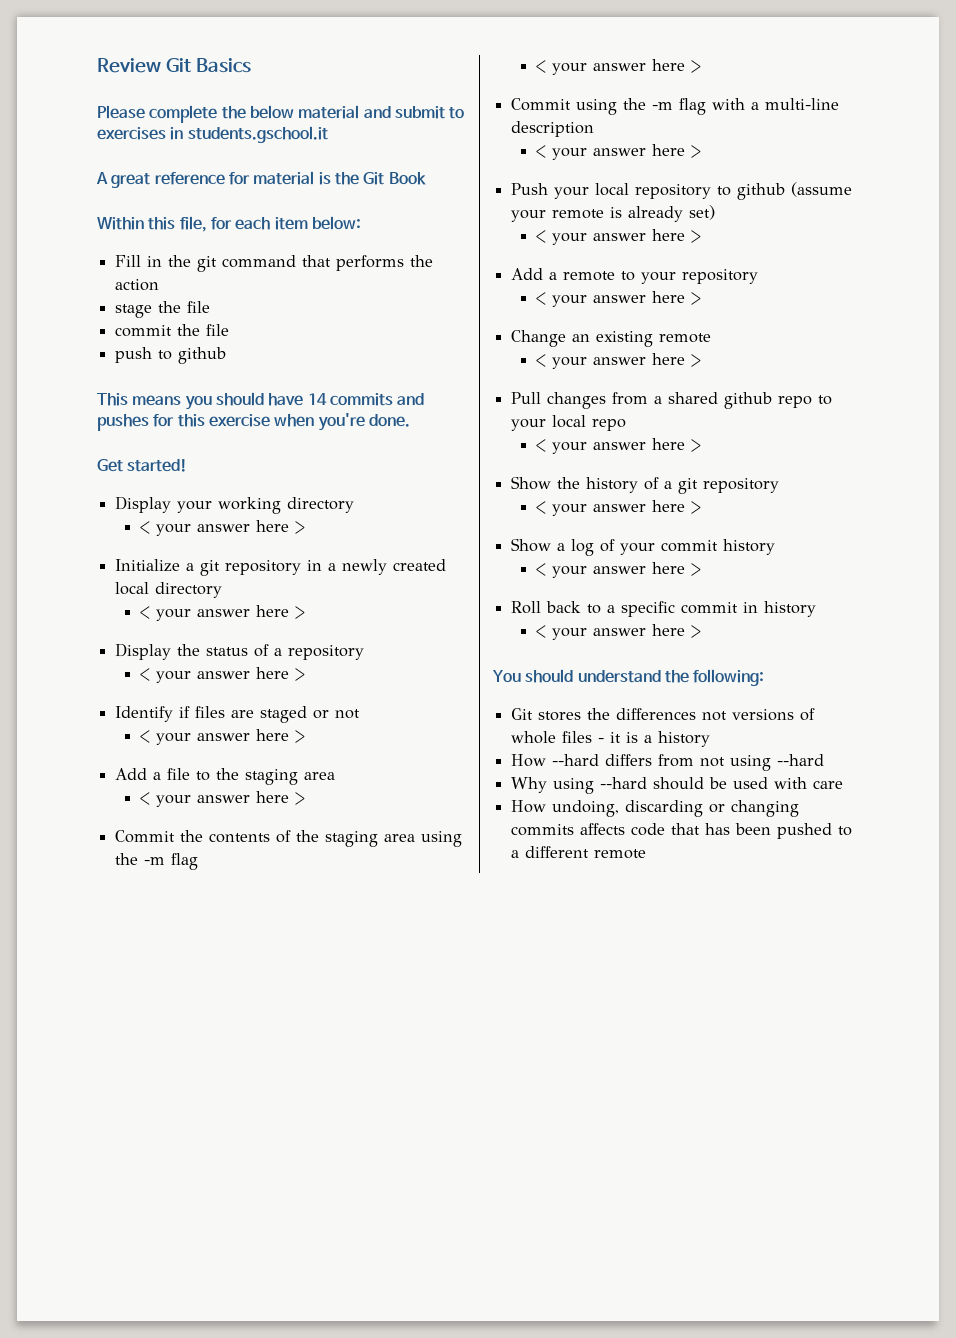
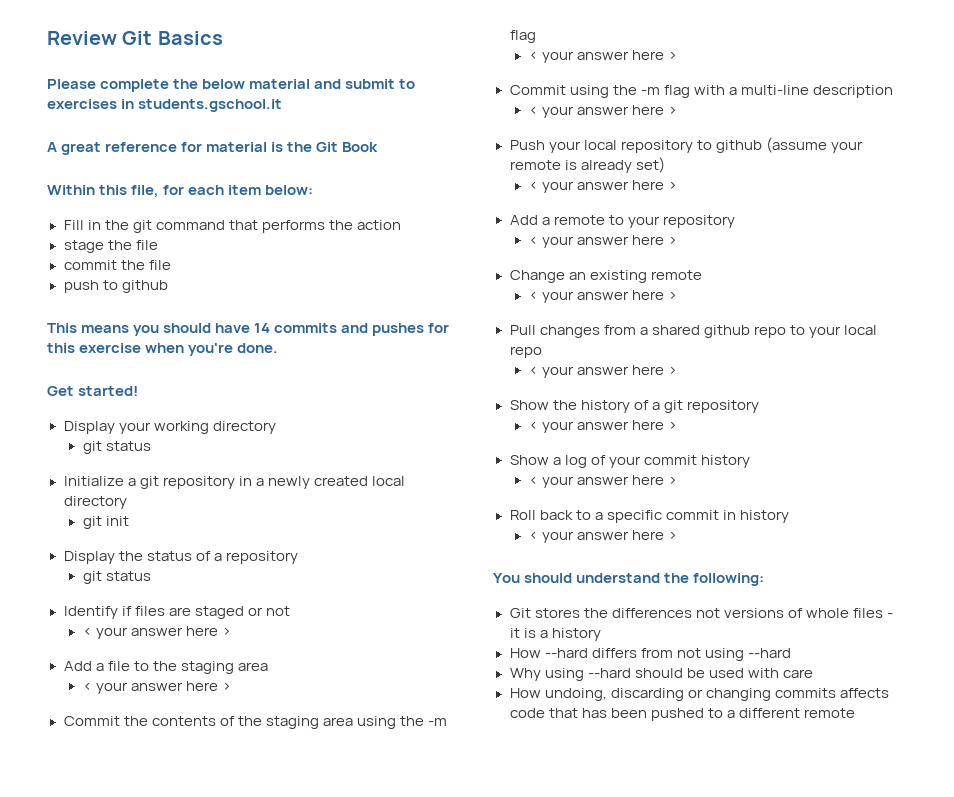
[140,520,306,536] < your answer here > -> [82,441,151,454] git status
[140,605,306,621] < your answer here > -> [82,516,129,529] git init
[140,667,306,683] < your answer here > -> [82,571,151,584] git status

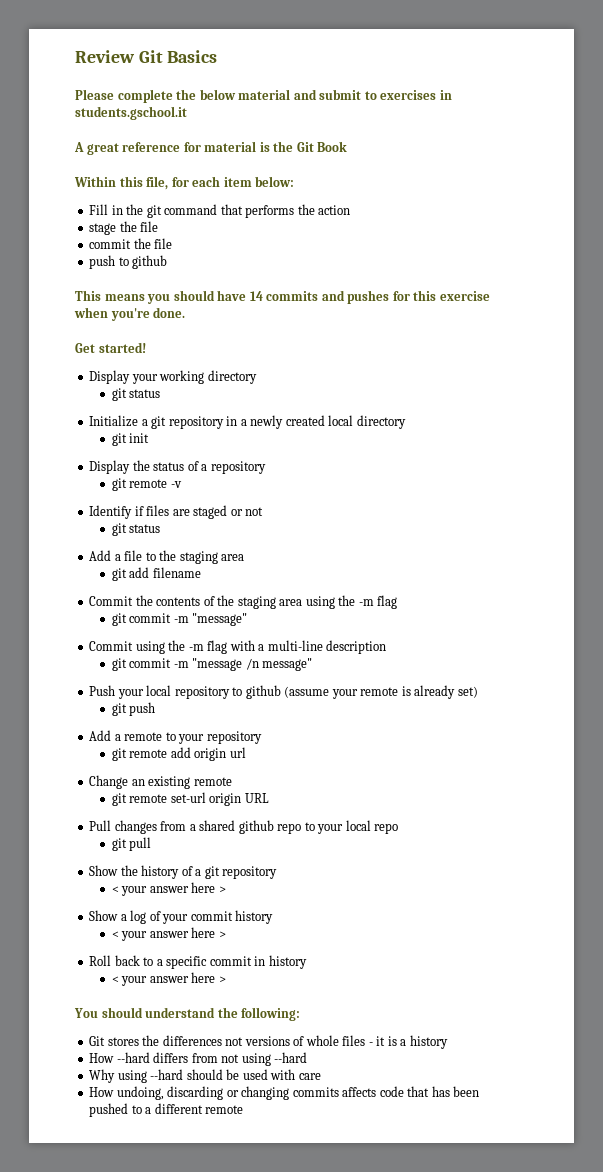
[105,571,151,581] status -> [129,479,182,488] remote -v
[82,626,232,639] < your answer here > -> [111,523,161,536] git status
[82,681,232,694] < your answer here > -> [111,567,201,581] git add filename
[528,50,678,63] < your answer here > -> [111,613,248,626] git commit -m "message"
[528,105,678,118] < your answer here > -> [111,658,313,671] git commit -m "message /n message"
[528,180,678,193] < your answer here > -> [111,702,156,716] git push
[528,235,678,248] < your answer here > -> [111,747,246,761] git remote add origin url
[528,290,678,303] < your answer here > -> [111,792,269,806] git remote set-url origin URL
[528,365,678,378] < your answer here > -> [111,837,152,851] git pull

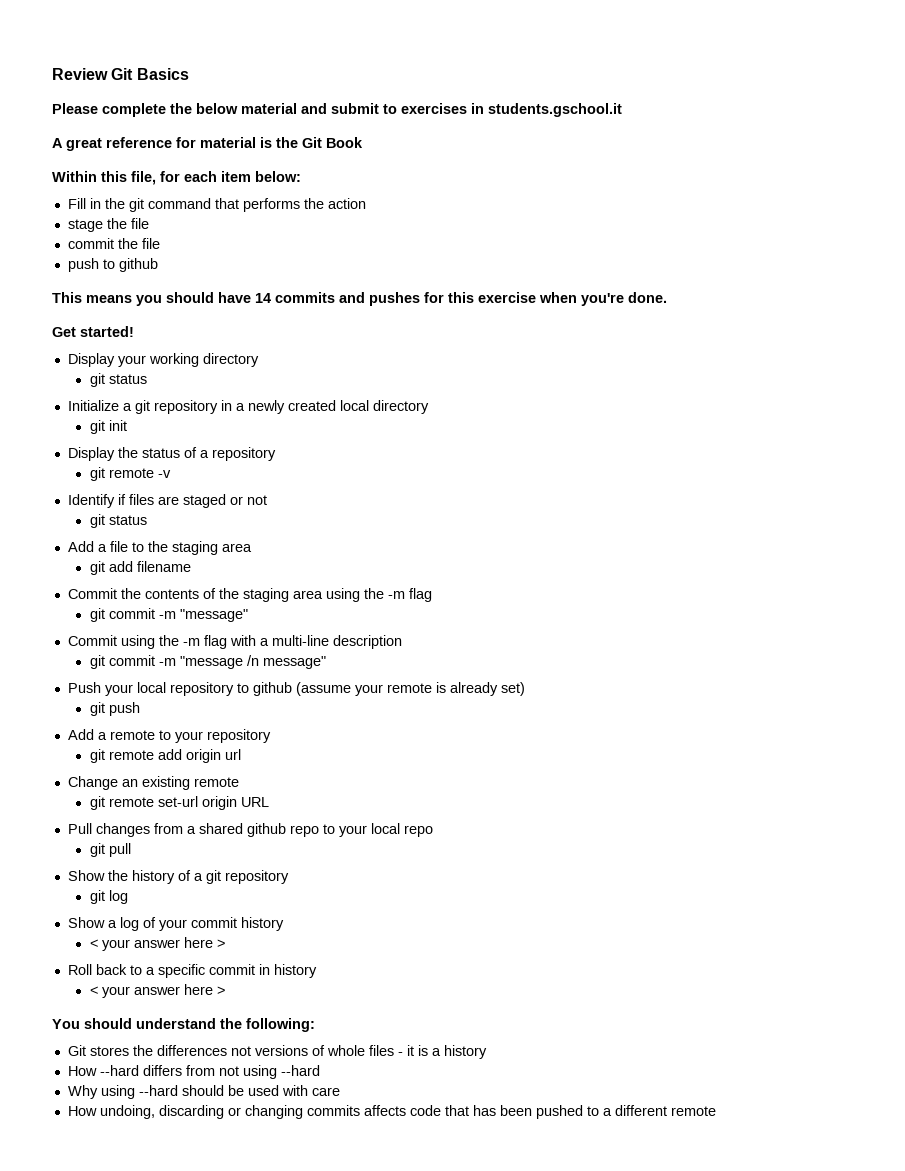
[111,882,226,896] < your answer here > -> [89,890,128,904] git log

